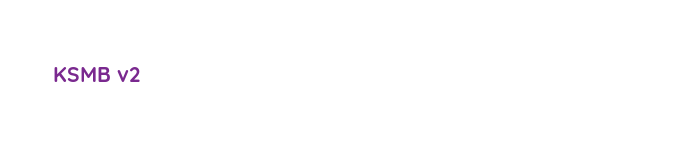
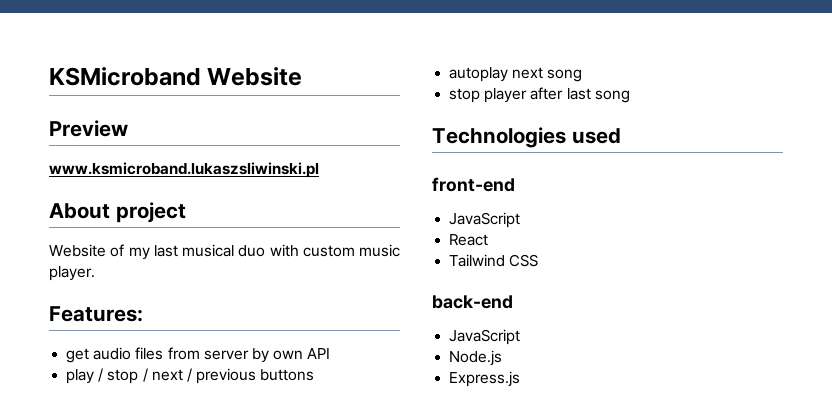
[53,67,140,82] KSMB v2 -> [49,67,303,86] [49,120,128,137] [49,162,319,178] [49,202,186,223] [49,244,400,260] [49,266,95,281] [49,306,143,322] [66,347,331,363] [66,368,315,384] [449,67,583,82] [449,87,630,103] [432,127,621,148] [432,177,515,192] [449,212,521,228] [449,234,489,246] [449,254,539,267] [432,295,513,309] [449,329,521,345] [449,350,503,366] [449,371,521,387] KSMicroband Website // Preview // www.ksmicroband.lukaszsliwinski.pl // About project // Website of my last musical duo with custom music player. // Features: // get audio files from server by own API // play / stop / next / previous buttons // autoplay next song // stop player after last song // Technologies used // front-end // JavaScript // React // Tailwind CSS // back-end // JavaScript // Node.js // Express.js

